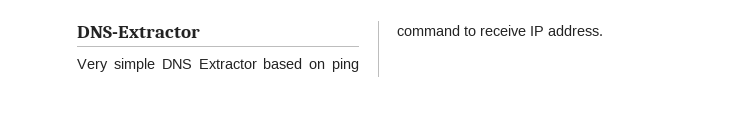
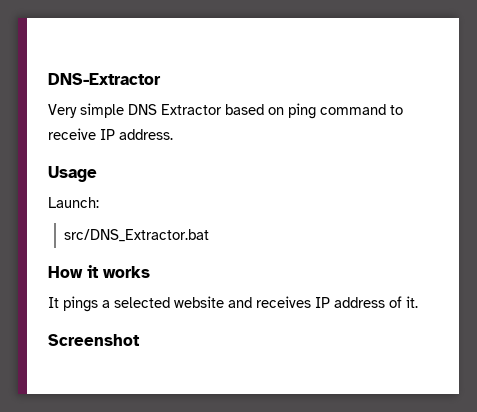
(603, 30) none -> [48,166,97,182] [48,197,99,208] [64,229,210,242] [48,265,150,278] [48,296,418,312] [48,334,140,346] // Usage // Launch: // src/DNS_Extractor.bat // How it works // It pings a selected website and receives IP address of it. // Screenshot

